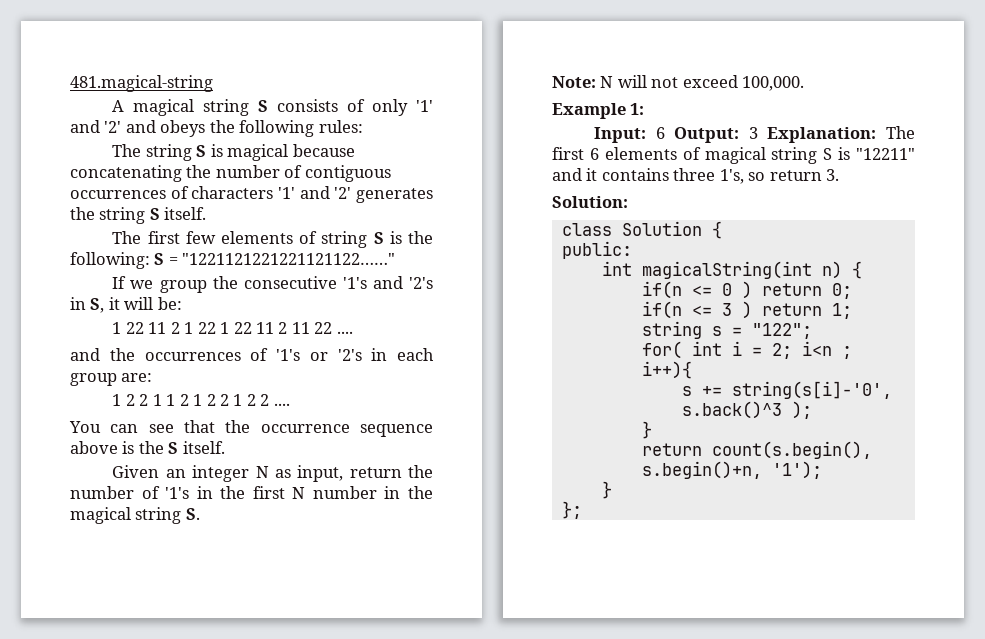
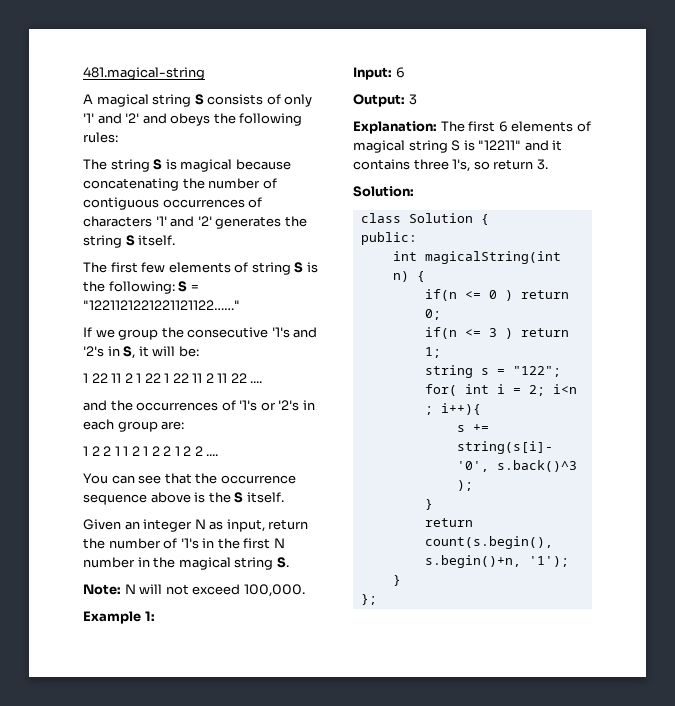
(665, 133) none -> (405, 72) //
(758, 133) none -> (417, 99) //

